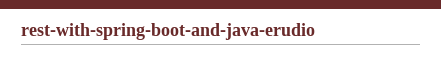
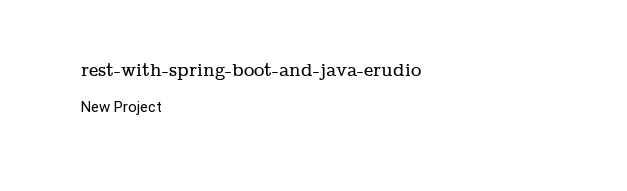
(315, 31) none -> [81,101,163,115] // New Project

